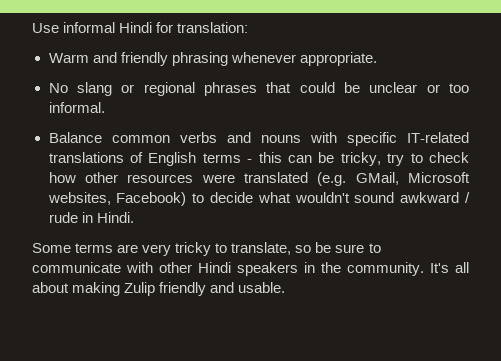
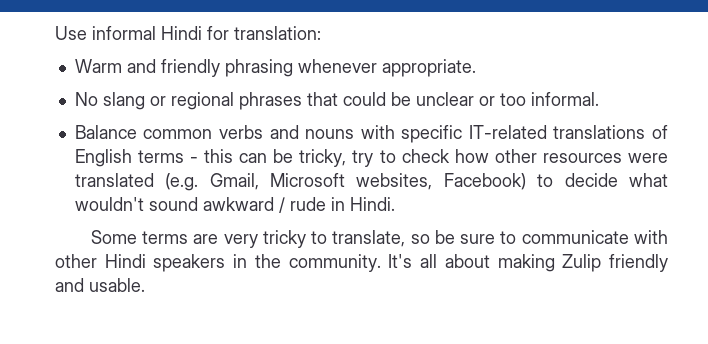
[355,172,399,185] GMail, -> [209,173,259,190] Gmail,

